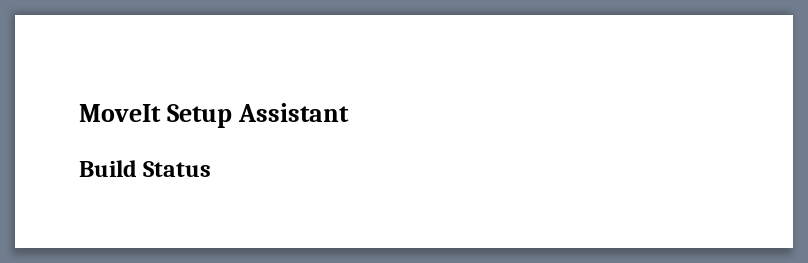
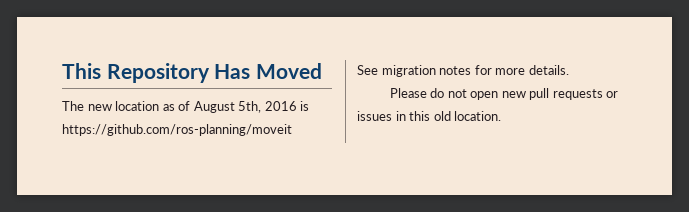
[79,103,350,128] [79,160,212,177] MoveIt Setup Assistant // Build Status -> [62,63,322,83] [62,101,310,113] [62,124,292,136] [357,65,569,77] [389,88,619,100] [357,111,502,121] This Repository Has Moved // The new location as of August 5th, 2016 is https://github.com/ros-planning/moveit // See migration notes for more details. // Please do not open new pull requests or issues in this old location.

